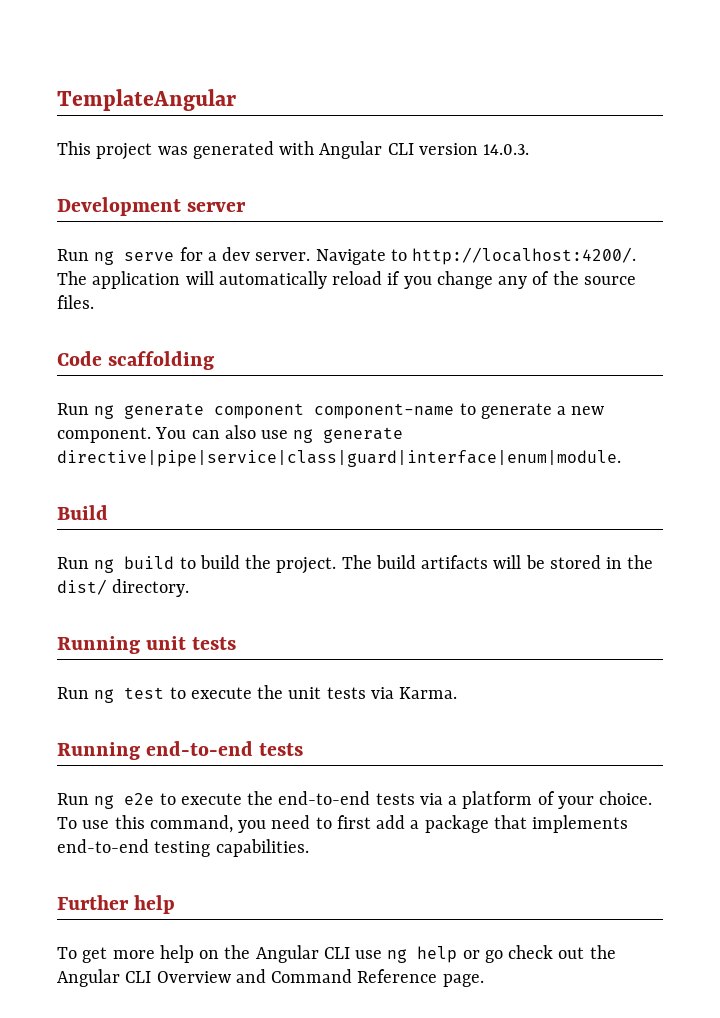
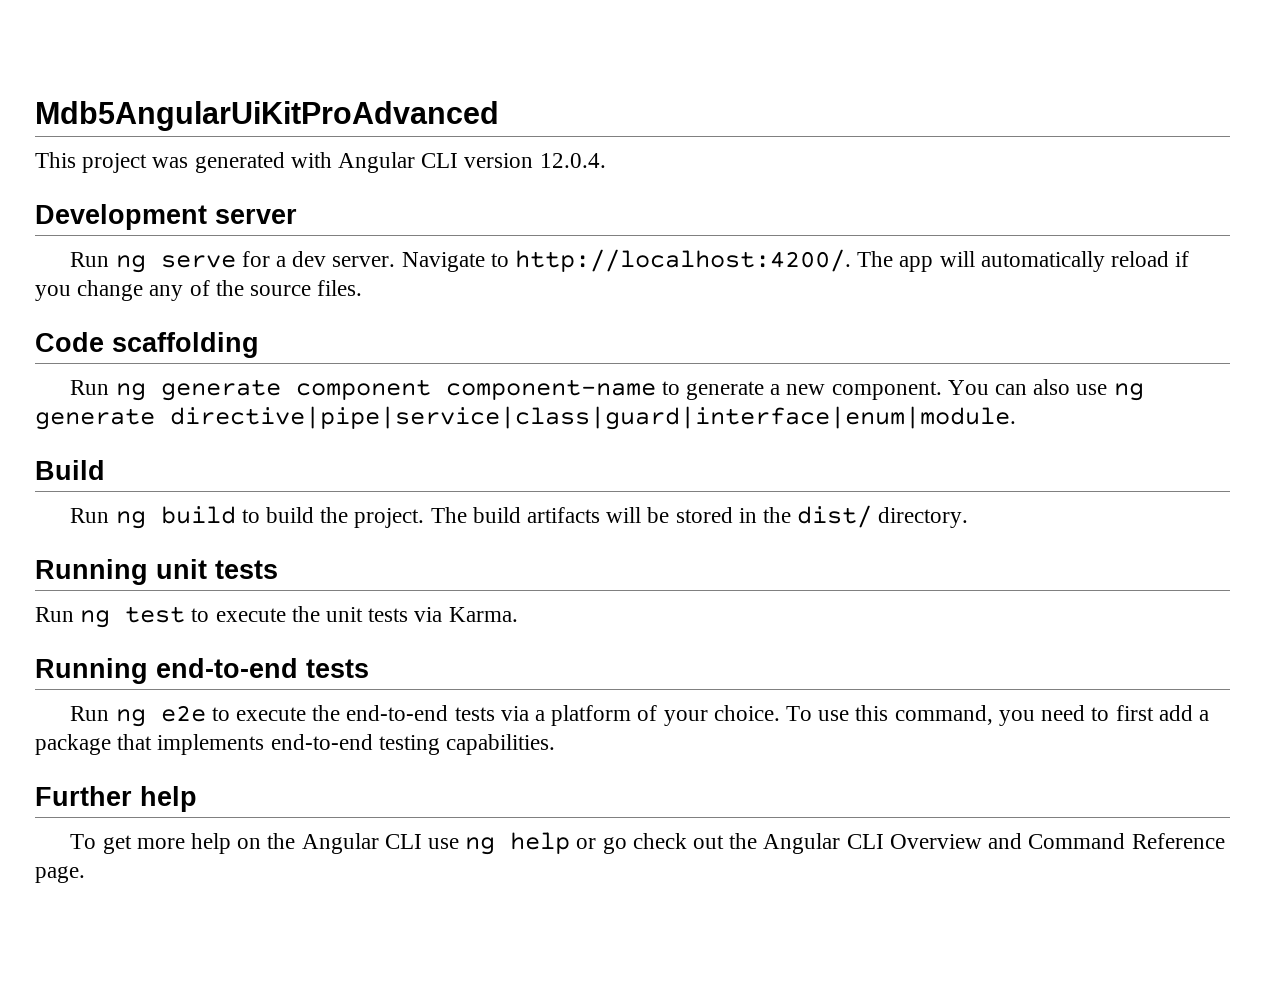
[57,89,236,111] TemplateAngular -> [35,101,499,131] Mdb5AngularUiKitProAdvanced
[483,144,530,155] 14.0.3. -> [539,153,606,168] 12.0.4.
[92,271,181,289] application -> [899,256,934,272] app

